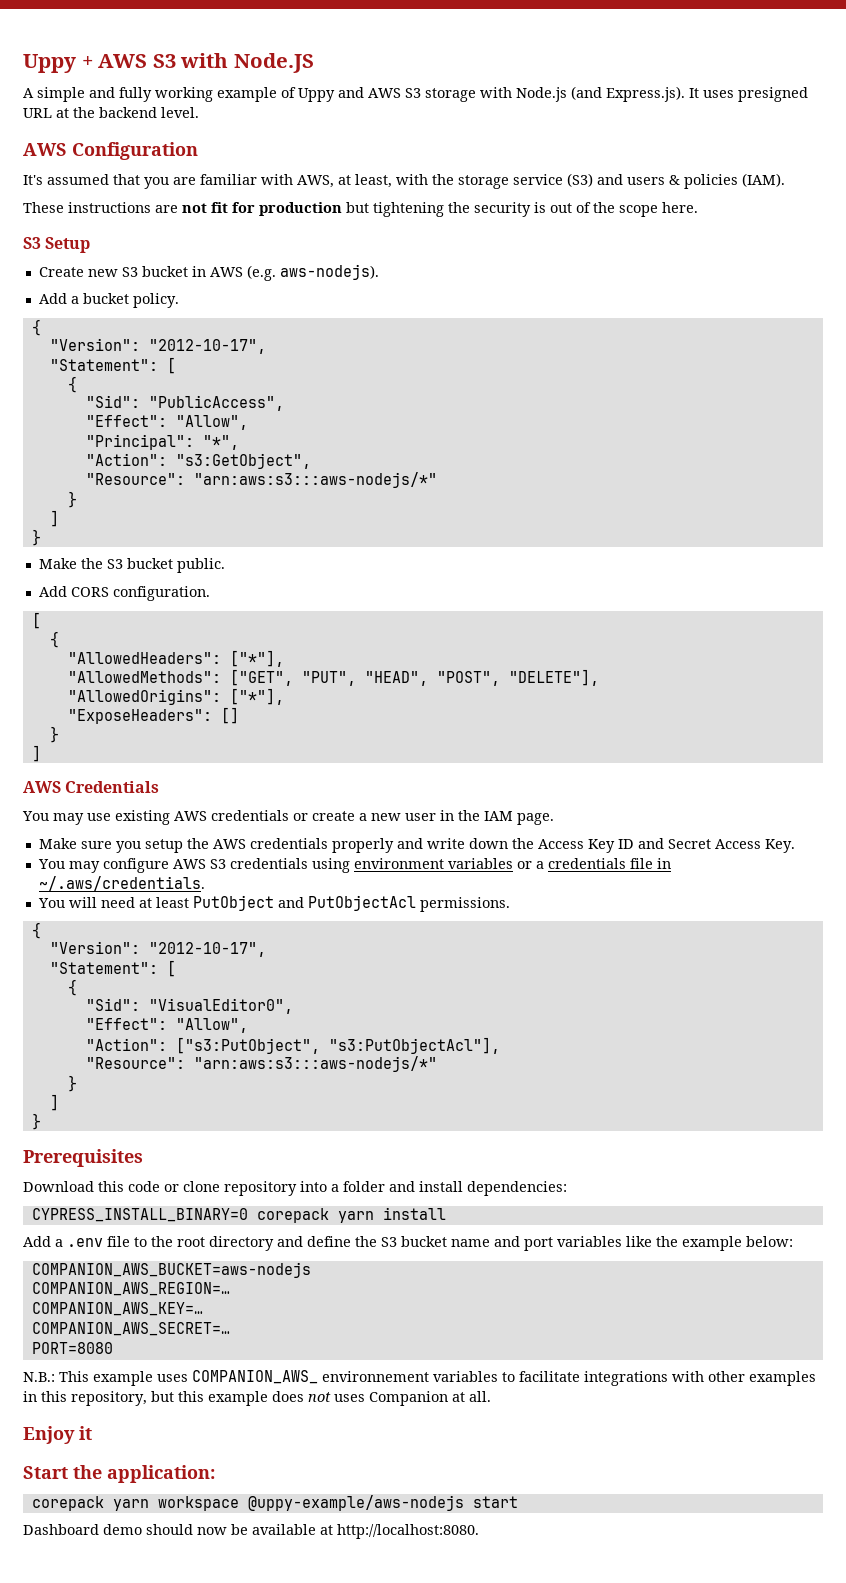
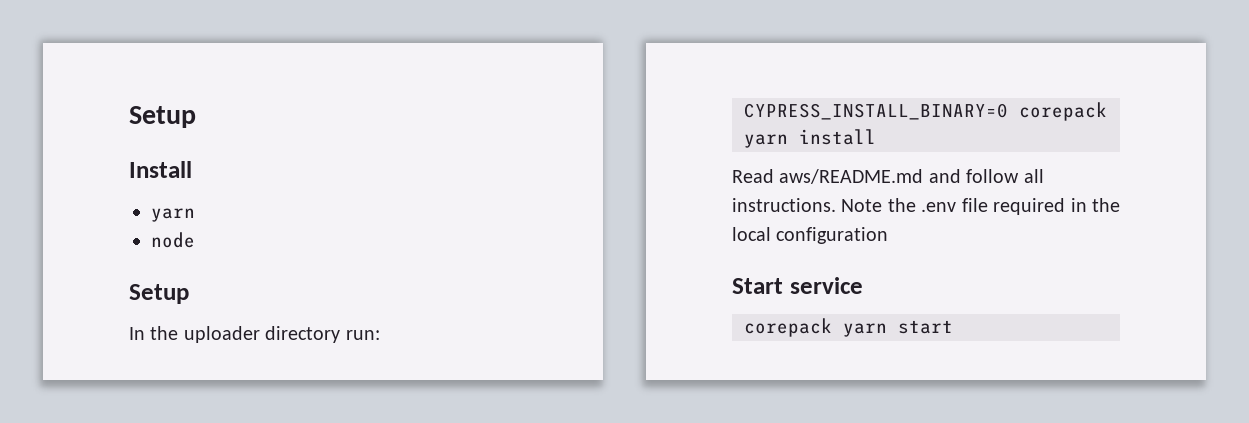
[23,53,314,73] [23,86,808,102] [23,107,199,118] [23,142,198,160] [23,173,785,189] [23,202,698,217] [23,237,91,253] [38,264,379,281] [38,293,179,308] [31,319,41,336] [49,338,266,354] [49,357,176,374] [67,376,77,393] [85,395,284,411] [85,415,248,430] [85,434,239,450] [85,453,311,469] [85,472,437,488] [67,491,77,508] [49,510,59,527] [31,529,41,546] [38,558,225,573] [38,586,210,601] [31,612,41,629] [49,631,59,648] [67,650,284,667] [67,669,599,686] [67,688,284,705] [67,707,239,724] [49,726,59,743] [31,745,41,762] [23,781,160,793] [22,810,554,825] [38,838,795,853] [37,858,671,873] [38,876,205,891] [37,895,510,912] [31,922,41,939] [49,941,266,957] [49,960,176,977] [67,979,77,996] [85,998,293,1014] [85,1018,248,1033] [85,1037,500,1054] [85,1056,437,1072] [67,1075,77,1092] [49,1094,59,1111] [31,1113,41,1130] [23,1149,143,1167] [23,1181,567,1196] [31,1207,446,1223] [23,1236,793,1251] [31,1262,311,1278] [31,1282,230,1296] [31,1302,203,1316] [31,1322,230,1336] [31,1342,113,1354] [23,1370,816,1386] [23,1391,491,1406] [23,1426,92,1444] Uppy + AWS S3 with Node.JS // A simple and fully working example of Uppy and AWS S3 storage with Node.js (and Express.js). It uses presigned URL at the backend level. // AWS Configuration // It's assumed that you are familiar with AWS, at least, with the storage service (S3) and users & policies (IAM). // These instructions are not fit for production but tightening the security is out of the scope here. // S3 Setup // Create new S3 bucket in AWS (e.g. aws-nodejs). // Add a bucket policy. // { // "Version": "2012-10-17", // "Statement": [ // { // "Sid": "PublicAccess", // "Effect": "Allow", // "Principal": "*", // "Action": "s3:GetObject", // "Resource": "arn:aws:s3:::aws-nodejs/*" // } // ] // } // Make the S3 bucket public. // Add CORS configuration. // [ // { // "AllowedHeaders": ["*"], // "AllowedMethods": ["GET", "PUT", "HEAD", "POST", "DELETE"], // "AllowedOrigins": ["*"], // "ExposeHeaders": [] // } // ] // AWS Credentials // You may use existing AWS credentials or create a new user in the IAM page. // Make sure you setup the AWS credentials properly and write down the Access Key ID and Secret Access Key. // You may configure AWS S3 credentials using environment variables or a credentials file in ~/.aws/credentials. // You will need at least PutObject and PutObjectAcl permissions. // { // "Version": "2012-10-17", // "Statement": [ // { // "Sid": "VisualEditor0", // "Effect": "Allow", // "Action": ["s3:PutObject", "s3:PutObjectAcl"], // "Resource": "arn:aws:s3:::aws-nodejs/*" // } // ] // } // Prerequisites // Download this code or clone repository into a folder and install dependencies: // CYPRESS_INSTALL_BINARY=0 corepack yarn install // Add a .env file to the root directory and define the S3 bucket name and port variables like the example below: // COMPANION_AWS_BUCKET=aws-nodejs // COMPANION_AWS_REGION=… // COMPANION_AWS_KEY=… // COMPANION_AWS_SECRET=… // PORT=8080 // N.B.: This example uses COMPANION_AWS_ environnement variables to facilitate integrations with other examples in this repository, but this example does not uses Companion at all. // Enjoy it -> [129,106,196,128] [129,161,192,178] [151,208,195,222] [151,232,195,248] [129,284,189,304] [129,326,380,343] [744,102,1107,121] [744,129,876,148] [732,169,1044,184] [732,198,1120,215] [732,227,889,244] Setup // Install // yarn // node // Setup // In the uploader directory run: // CYPRESS_INSTALL_BINARY=0 corepack yarn install // Read aws/README.md and follow all instructions. Note the .env file required in the local configuration
[73,1465,215,1483] [31,1495,464,1511] the application: // corepack yarn workspace @uppy-example/aws-nodejs -> [789,277,863,294] [744,318,887,337] service // corepack yarn
[23,1524,479,1539] // Dashboard demo should now be available at http://localhost:8080. -> (953, 327) none

